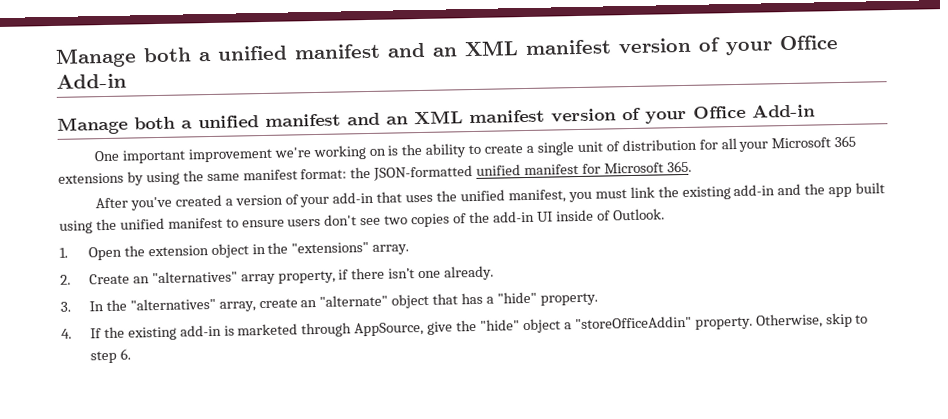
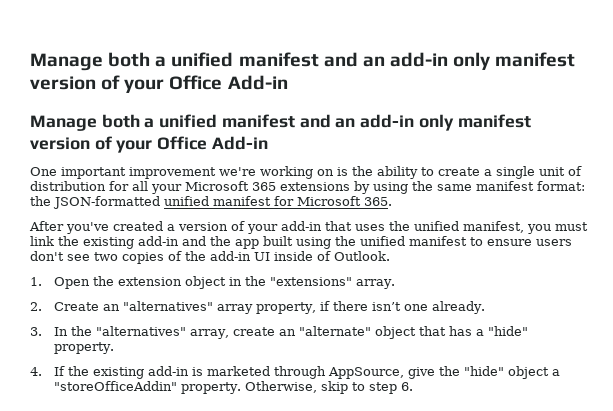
[55,40,519,68] Manage both a unified manifest and an XML -> [30,52,491,71] Manage both a unified manifest and an add-in only
[414,110,463,125] XML -> [360,114,454,131] add-in only

